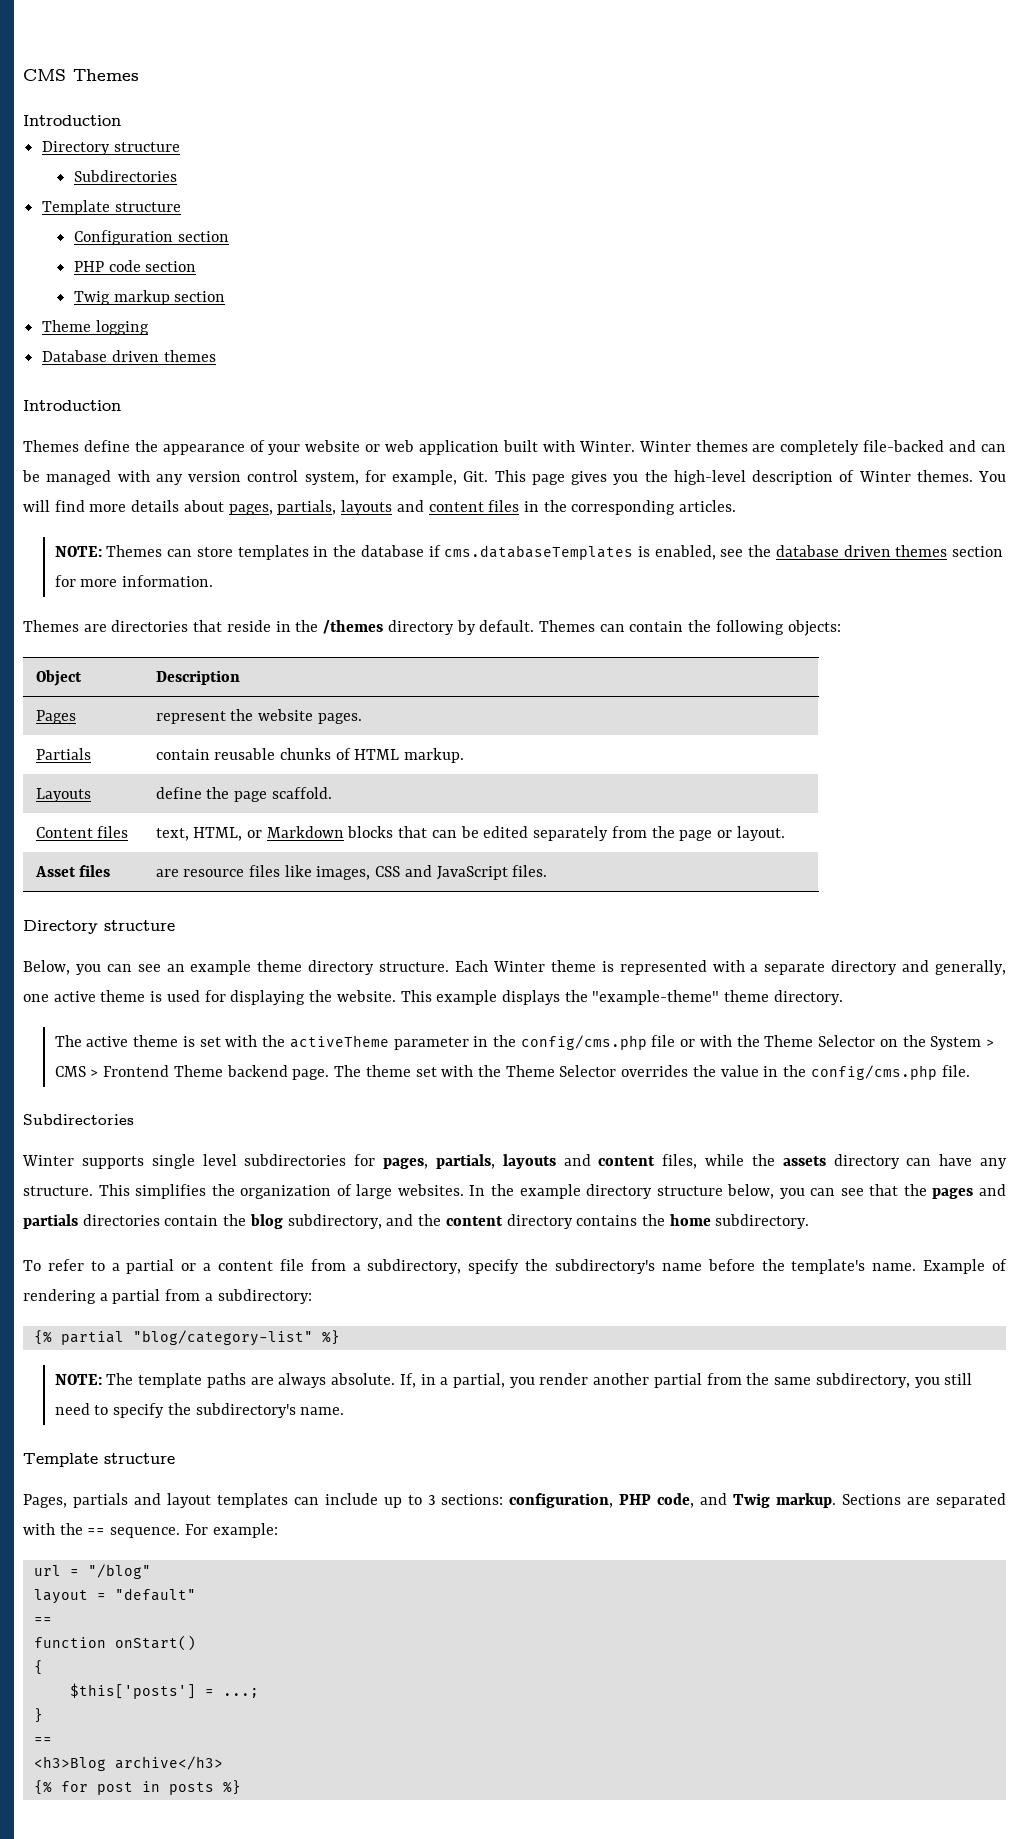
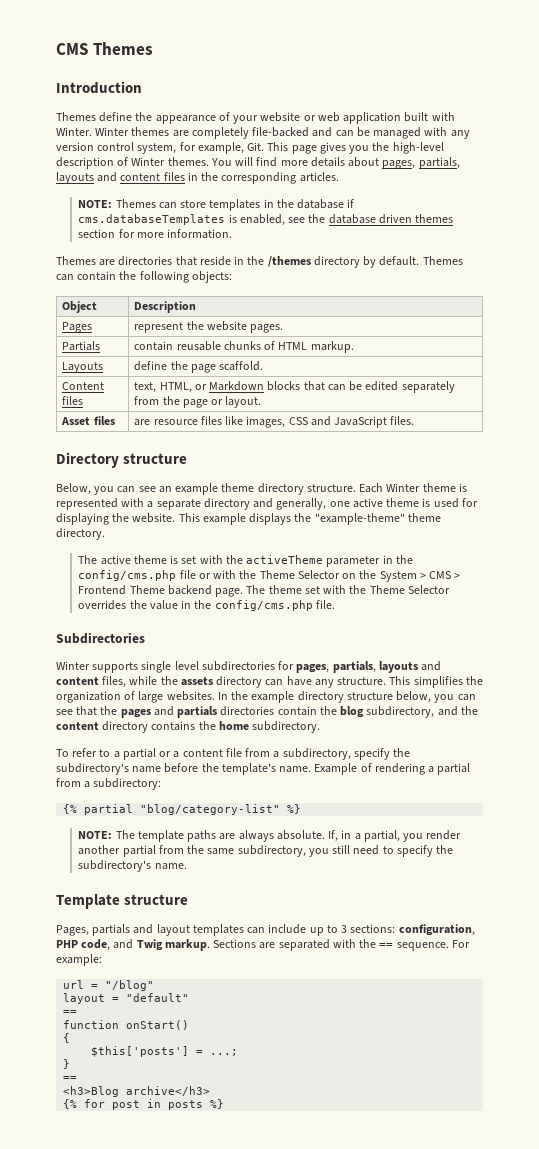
[42,141,180,155] [74,170,178,182] [42,200,181,215] [74,230,229,245] [74,260,197,272] [74,290,226,305] [42,320,149,335] [42,350,216,362] [23,400,121,411] // Directory structure // Subdirectories // Template structure // Configuration section // PHP code section // Twig markup section // Theme logging // Database driven themes // Introduction -> (142, 87) none

